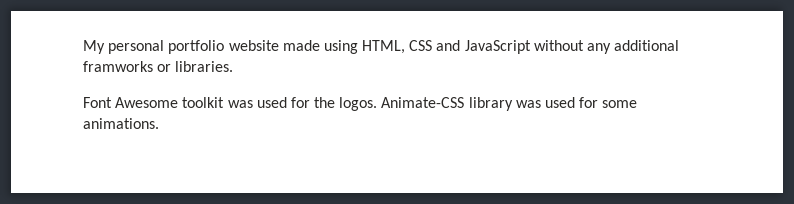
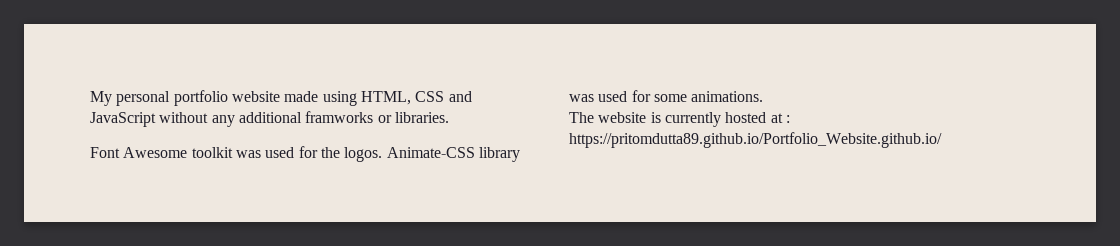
(159, 123) none -> [569,112,790,127] [569,132,942,148] // The website is currently hosted at : https://pritomdutta89.github.io/Portfolio_Website.github.io/

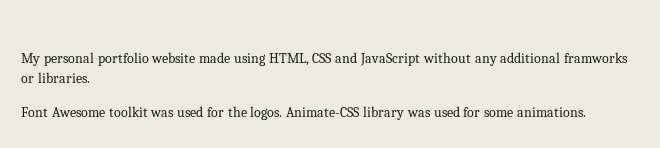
[569,112,790,127] [569,132,942,148] // The website is currently hosted at : https://pritomdutta89.github.io/Portfolio_Website.github.io/ -> (586, 112) none

